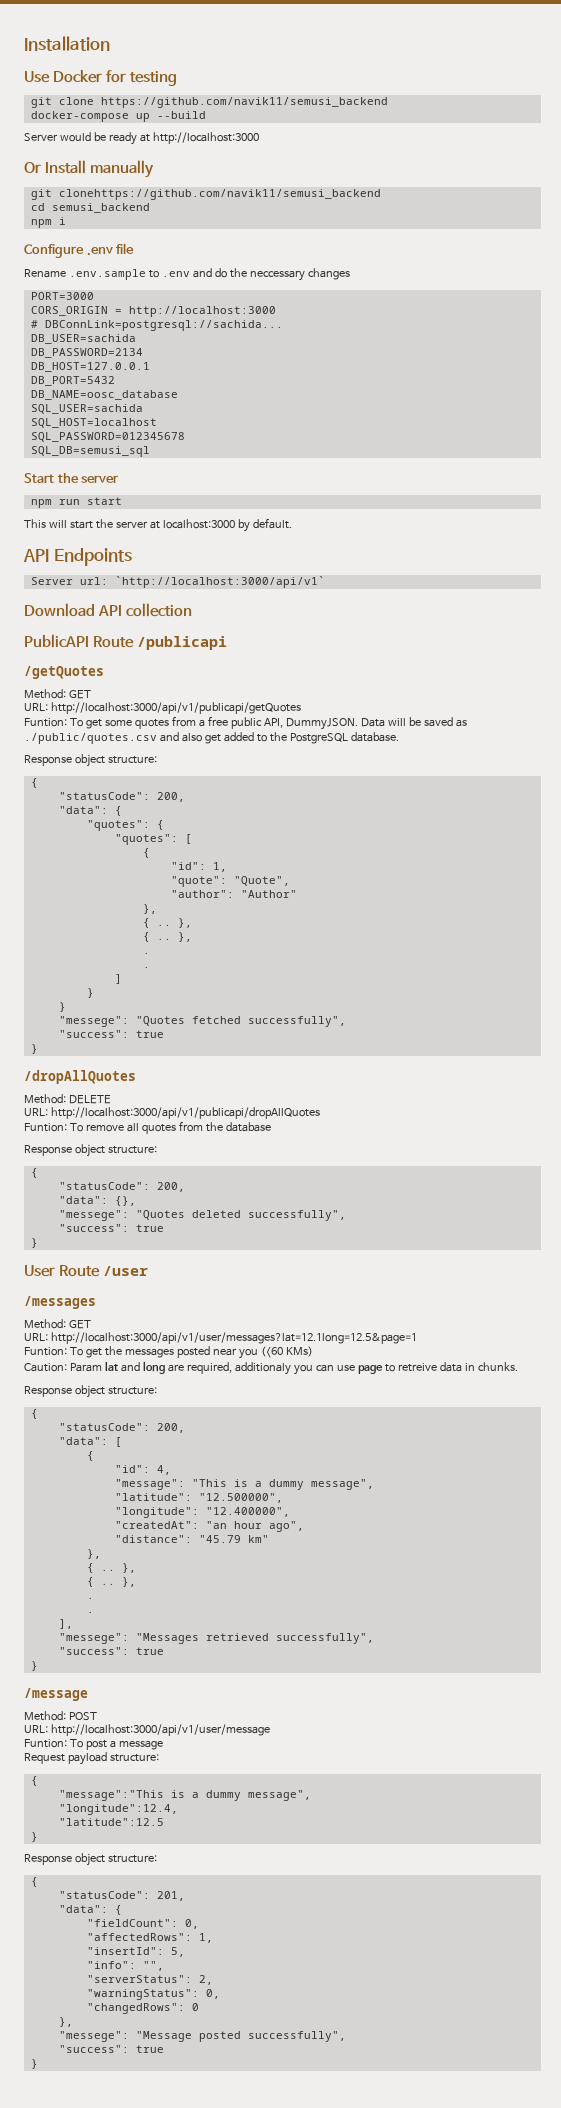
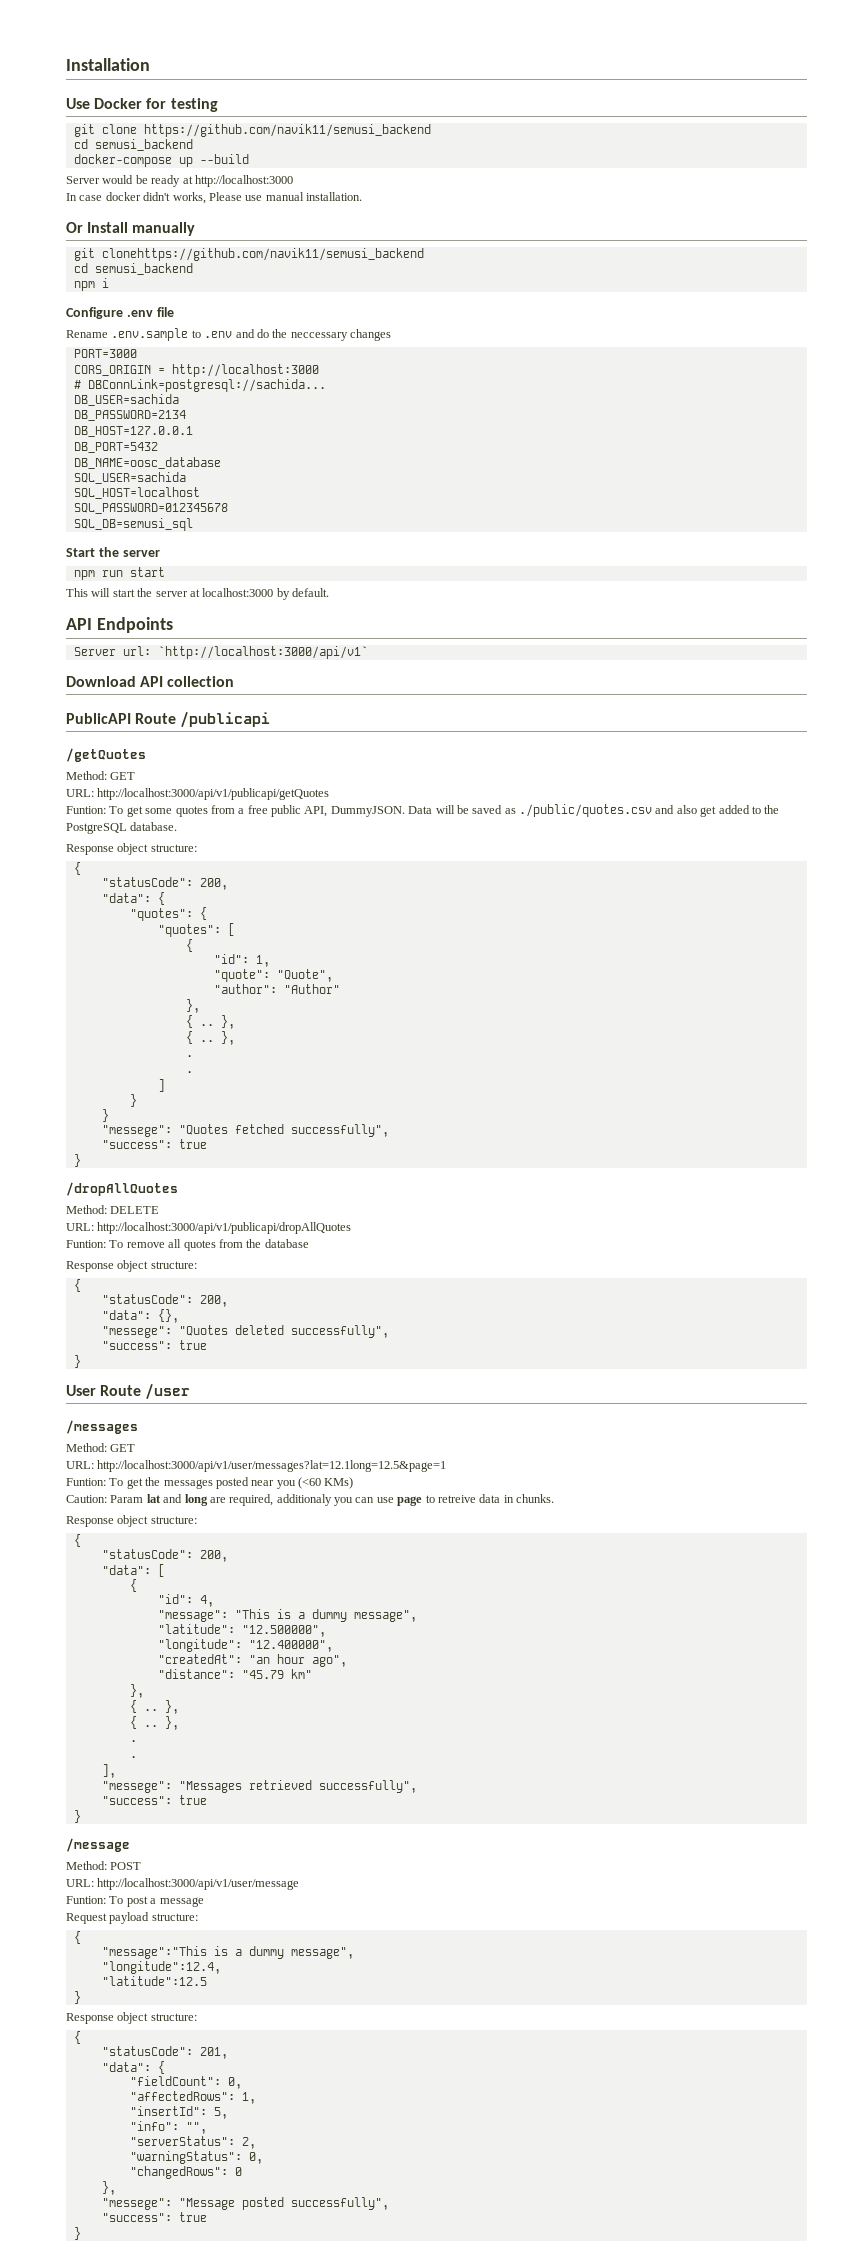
(388, 102) none -> [73,139,193,151] // cd semusi_backend
(259, 138) none -> [66,192,362,204] // In case docker didn't works, Please use manual installation.

